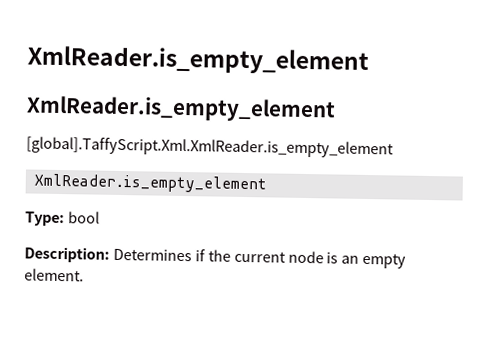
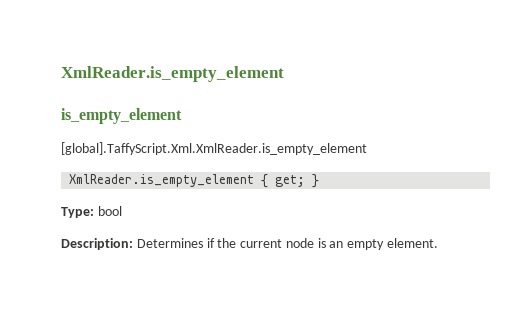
[27,45,369,76] [26,94,336,123] XmlReader.is_empty_element // XmlReader.is_empty_element -> [61,66,284,82] [61,108,182,124] XmlReader.is_empty_element // is_empty_element
(267, 183) none -> [261,174,320,188] { get; }

